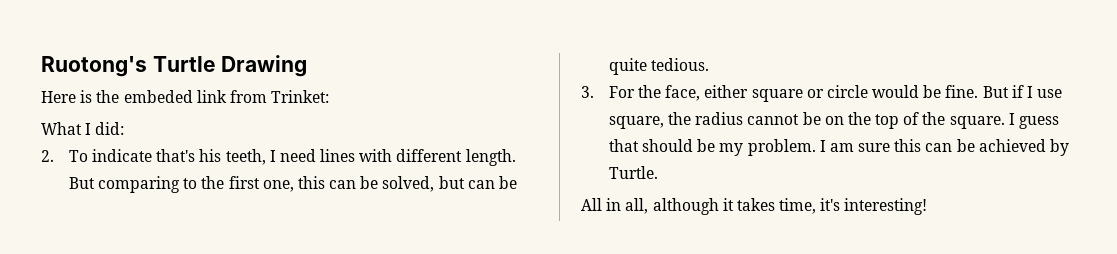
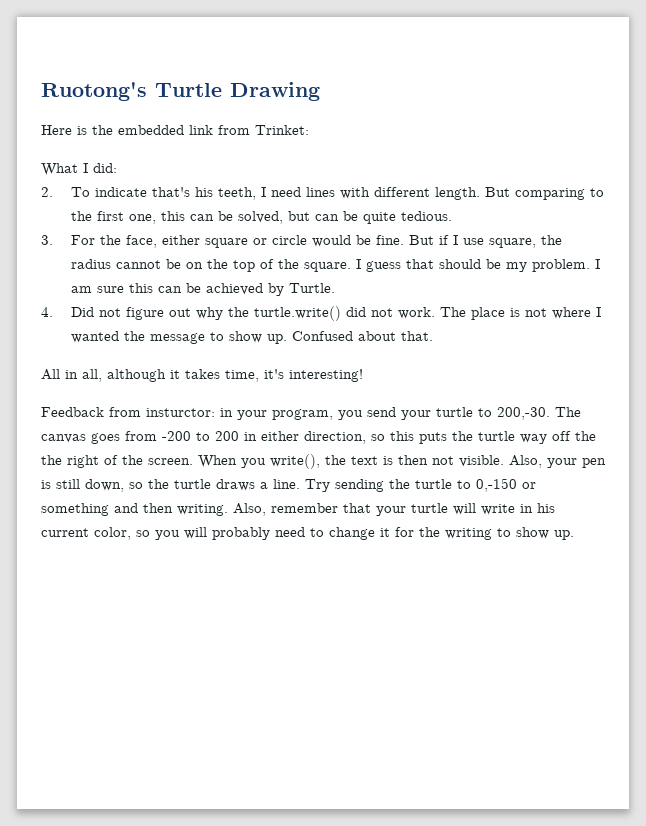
[123,90,193,103] embeded -> [118,125,184,135] embedded
(658, 172) none -> [41,306,601,321] [70,331,433,344] // 4. Did not figure out why the turtle.write() did not work. The place is not where I wanted the message to show up. Confused about that.
(928, 206) none -> [41,407,581,420] [41,431,596,444] [41,454,606,469] [41,478,536,492] [41,503,555,516] [41,527,574,540] // Feedback from insturctor: in your program, you send your turtle to 200,-30. The canvas goes from -200 to 200 in either direction, so this puts the turtle way off the the right of the screen. When you write(), the text is then not visible. Also, your pen is still down, so the turtle draws a line. Try sending the turtle to 0,-150 or something and then writing. Also, remember that your turtle will write in his current color, so you will probably need to change it for the writing to show up.

